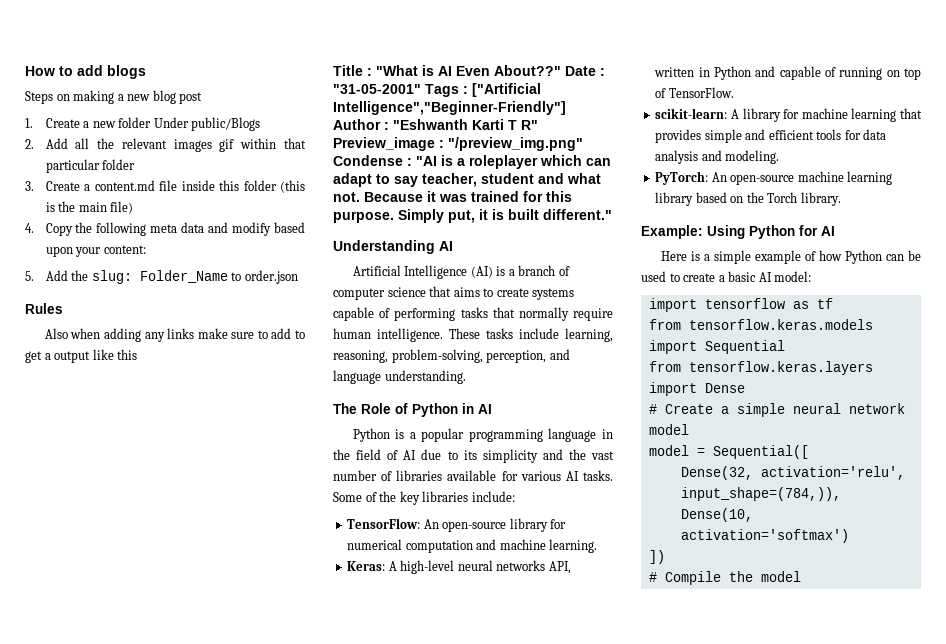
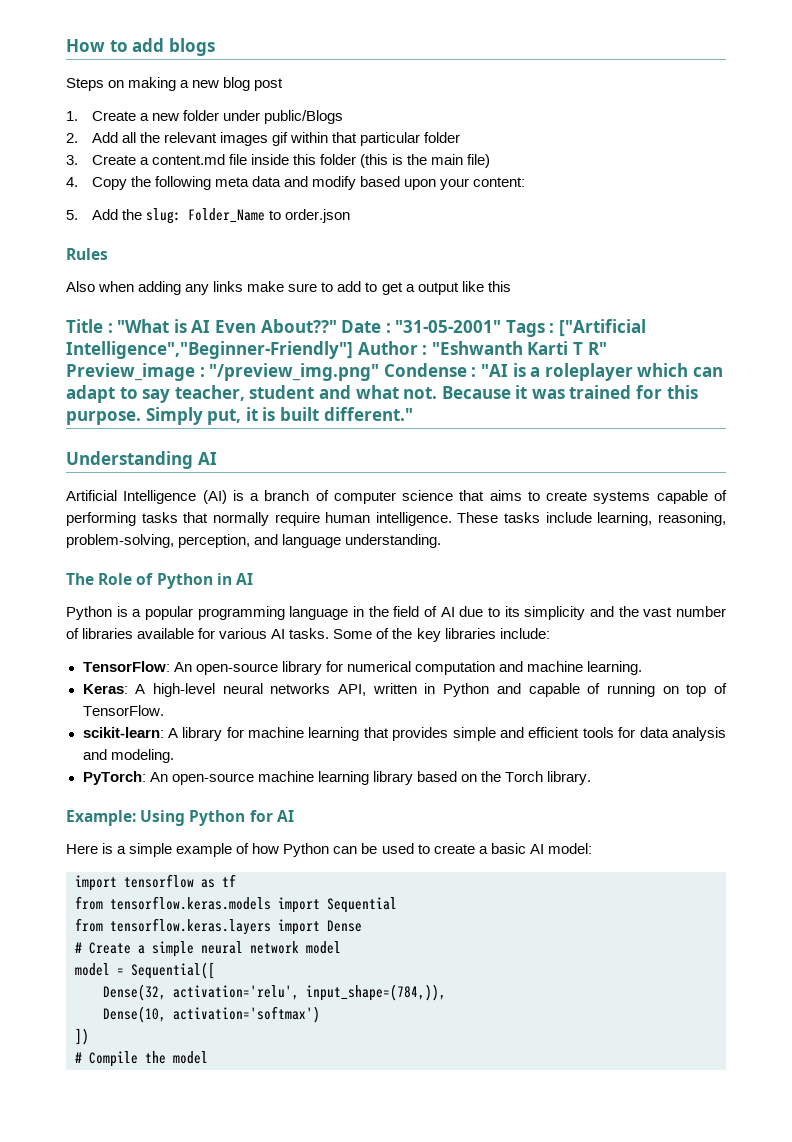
[153,117,189,128] Under -> [222,110,260,121] under

